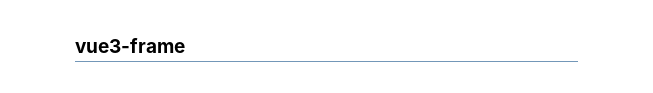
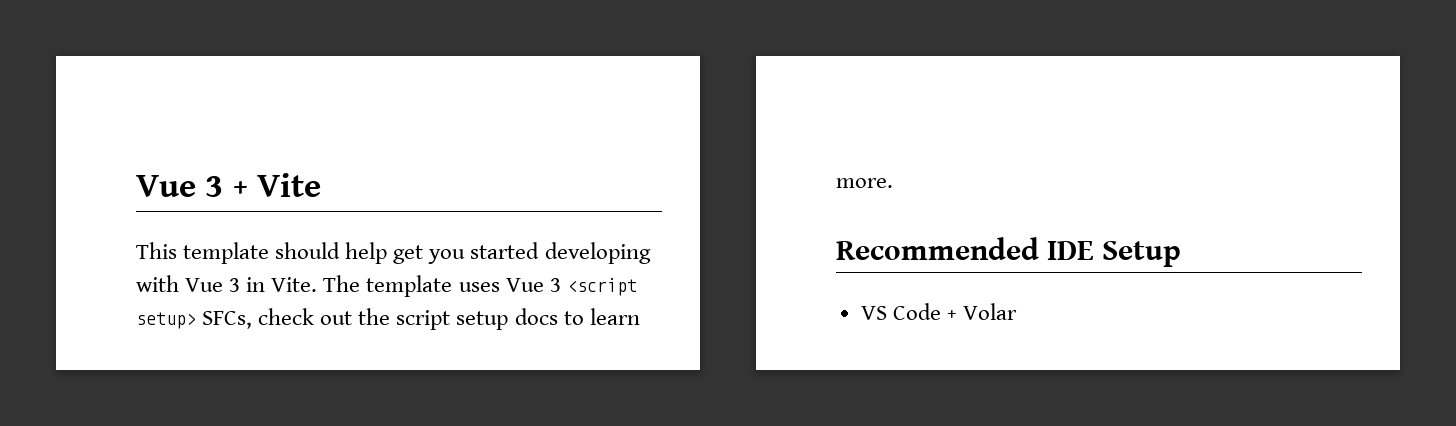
[75,38,185,53] vue3-frame -> [136,173,322,197] [136,242,651,264] [136,275,637,297] [136,308,640,330] [836,178,893,188] [836,237,1182,267] [860,303,1017,320] Vue 3 + Vite // This template should help get you started developing with Vue 3 in Vite. The template uses Vue 3 <script setup> SFCs, check out the script setup docs to learn more. // Recommended IDE Setup // VS Code + Volar

